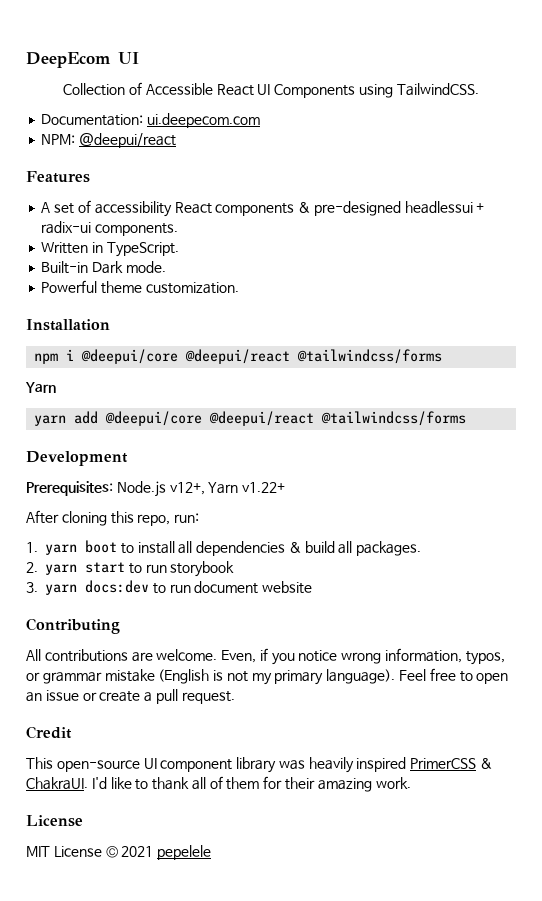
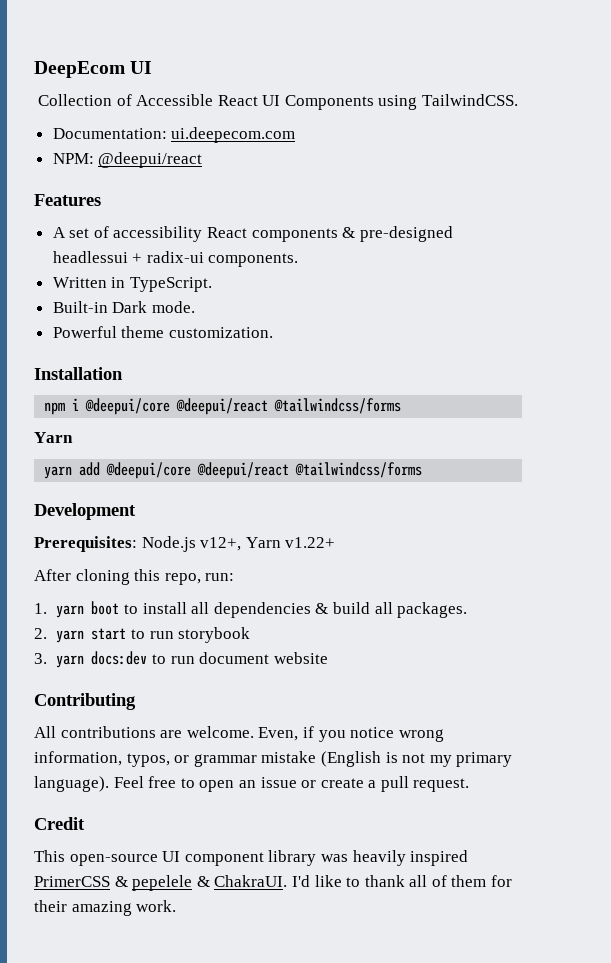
(493, 763) none -> [132,875,210,891] pepelele &
[26,815,83,827] [26,845,212,860] // License // MIT License © 2021 pepelele -> (177, 906) none

